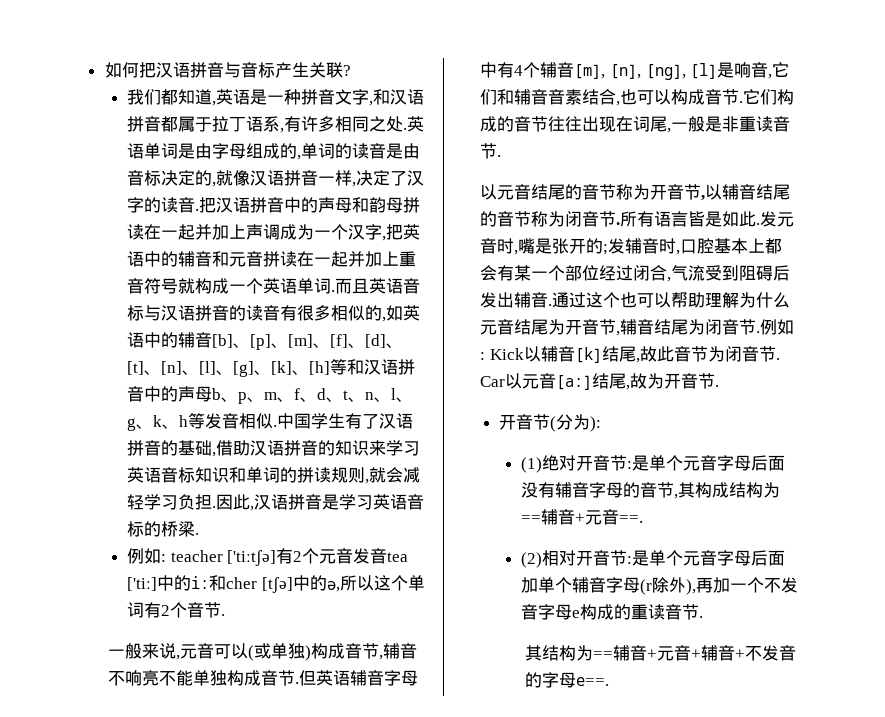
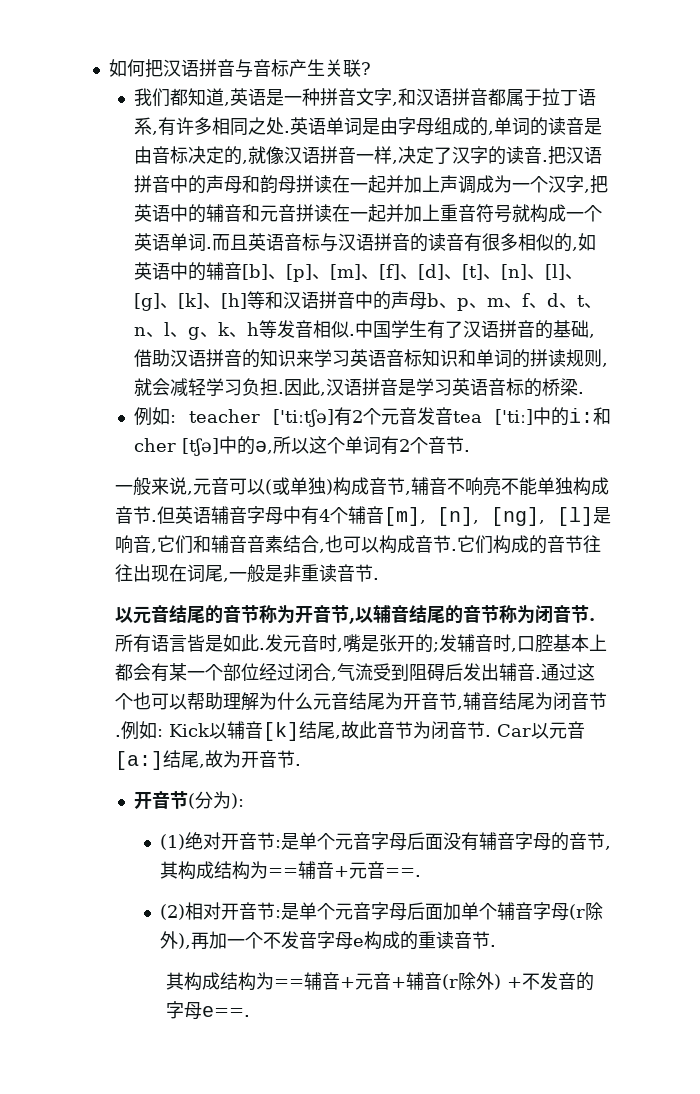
(543, 653) none -> [183,972,220,991] 构成
(736, 653) none -> [441,972,501,990] (r除外)

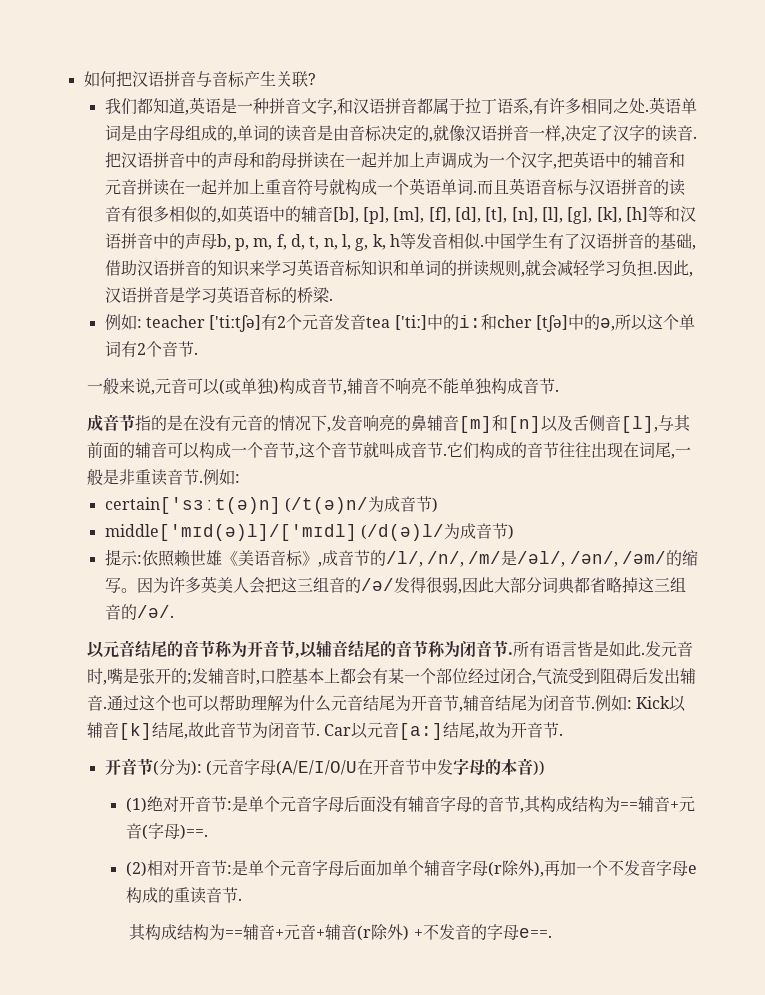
[242,264,584,282] [134,293,222,311] [b]、[p]、[m]、[f]、[d]、[t]、[n]、[l]、[g]、[k]、 -> [332,207,622,224] [b], [p], [m], [f], [d], [t], [n], [l], [g], [k],
[427,293,603,311] [134,322,248,340] b、p、m、f、d、t、n、l、g、k、 -> [216,234,386,251] b, p, m, f, d, t, n, l, g, k,
[156,506,611,526] [114,535,397,554] 但英语辅音字母中有4个辅音[m], [n], [ng], [l]是响音,它们和辅音音素结合,也可以构 -> [87,414,692,433] [87,442,396,459] // 成音节指的是在没有元音的情况下,发音响亮的鼻辅音[m]和[n]以及舌侧音[l],与其前面的辅音可以构成一个音节,这个音节就叫
(379, 579) none -> [203,469,241,485] [104,496,439,514] [104,523,515,541] [104,549,698,567] [104,576,686,594] [104,604,174,620] 例如: // certain['sɜːt(ə)n] (/t(ə)n/为成音节) // middle['mɪd(ə)l]/['mɪdl] (/d(ə)l/为成音节) // 提示:依照赖世雄《美语音标》,成音节的/l/, /n/, /m/是/əl/, /ən/, /əm/的缩写。因为许多英美人会把这三组音的/ə/发得很弱,因此大部分词典都省略掉这三组音的/ə/.
(245, 801) none -> [206,758,546,776] (元音字母(A/E/I/O/U在开音节中发字母的本音))
[384,868,421,877] ==. -> [141,823,208,840] (字母)==.

